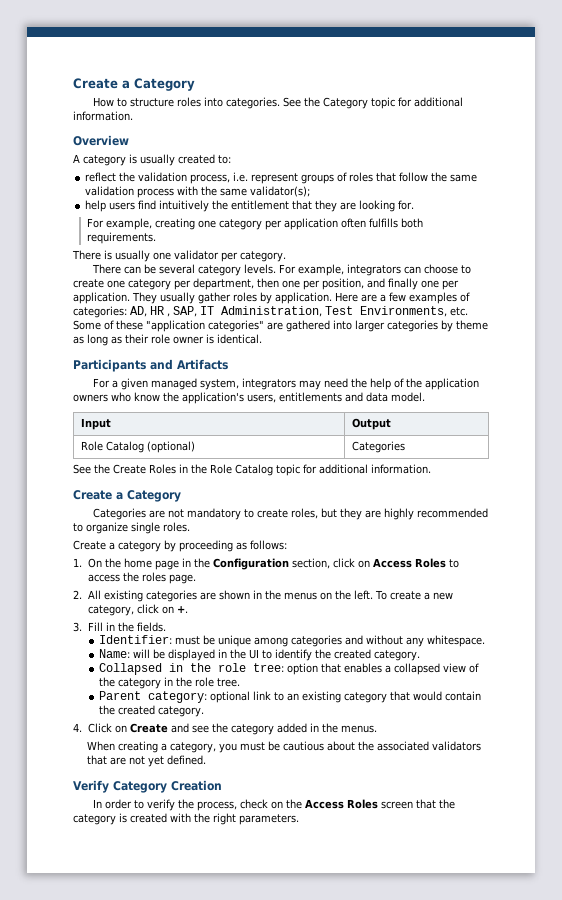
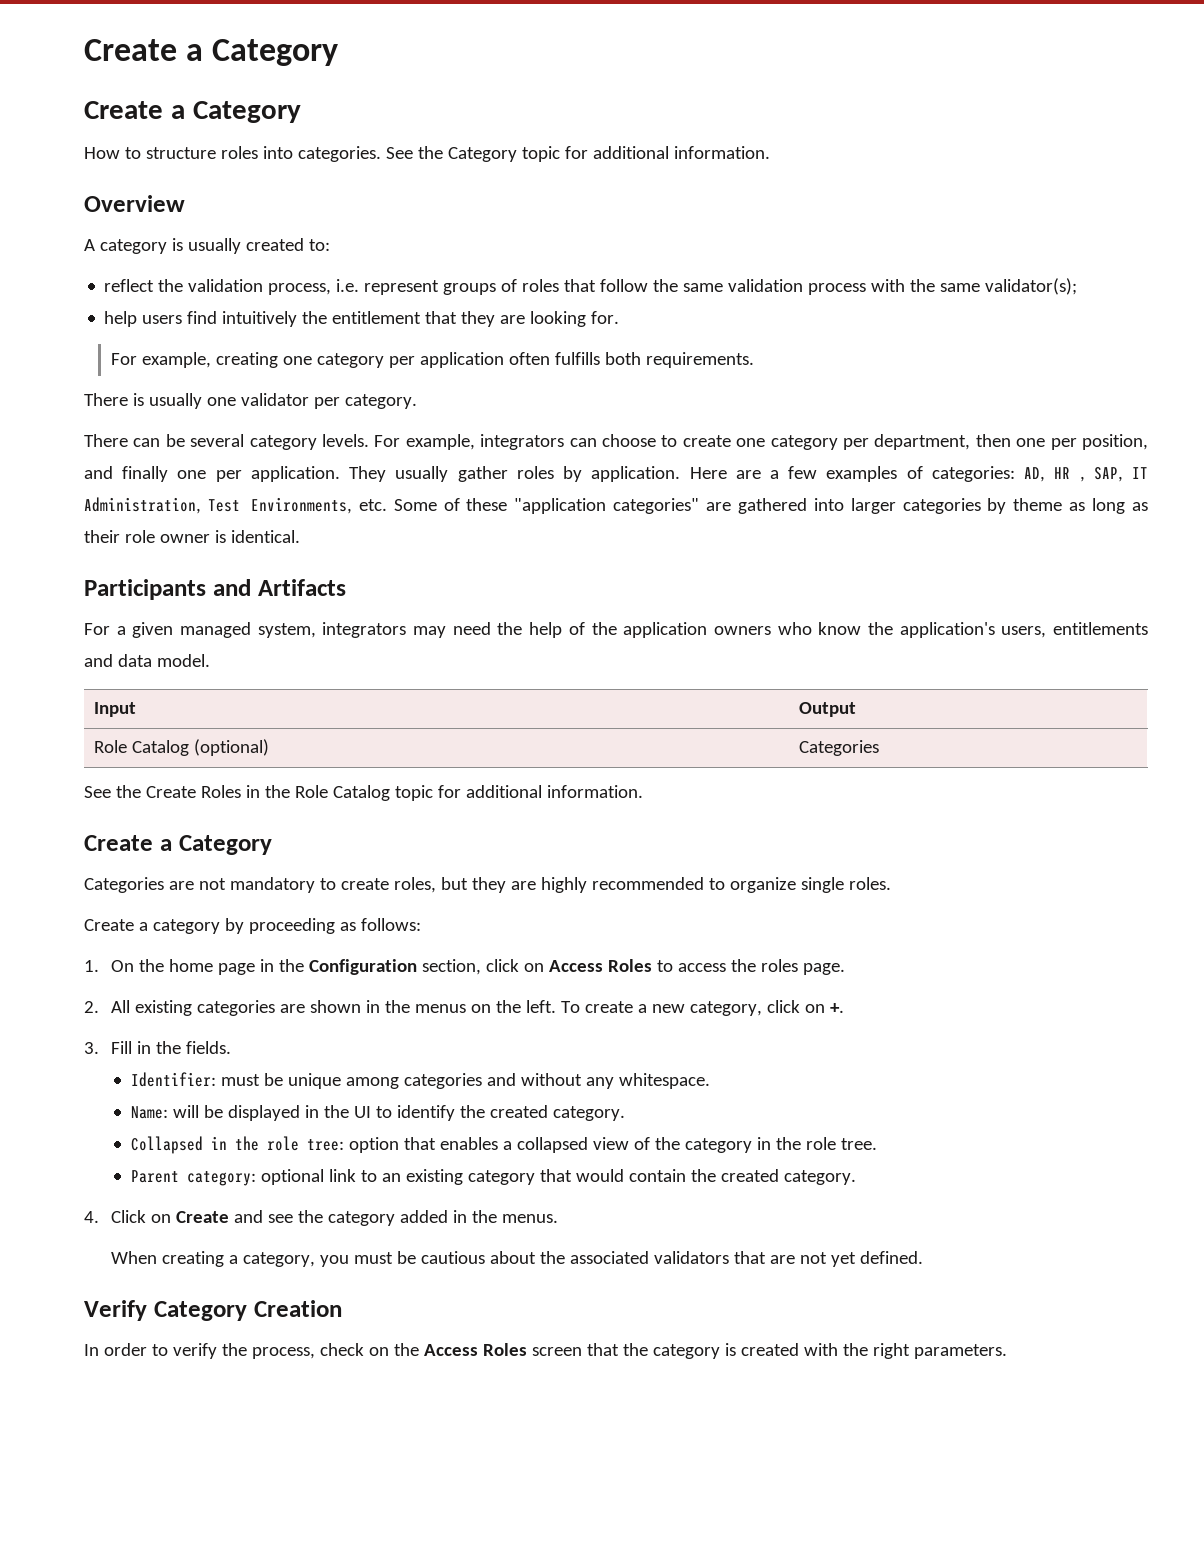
[73,78,195,91] Create a Category -> [84,39,339,66] [84,101,301,123] Create a Category // Create a Category

